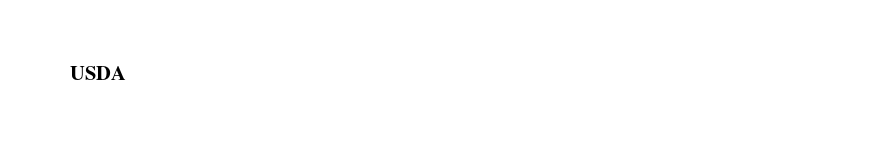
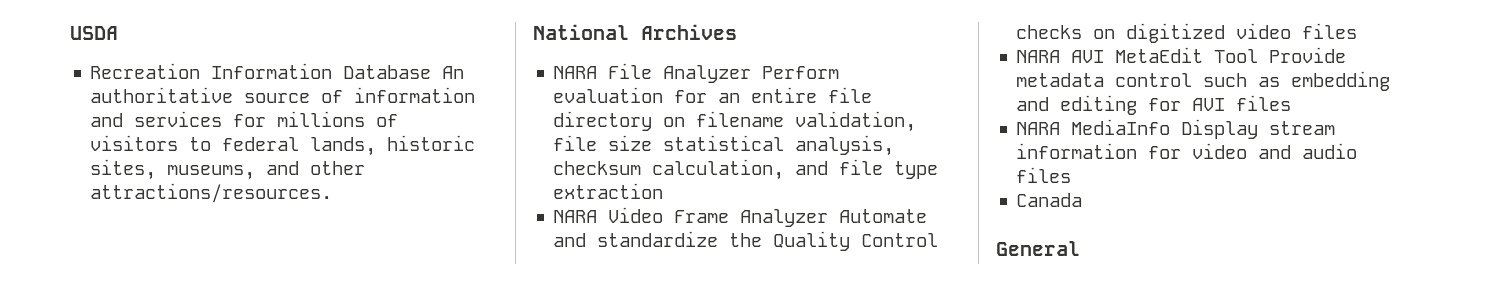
(126, 73) none -> [90,63,465,79] [90,87,476,103] [90,111,399,127] [90,135,476,156] [90,159,366,180] [90,183,333,203] [533,24,737,40] [553,63,840,83] [553,87,873,103] [553,111,917,132] [553,135,895,156] [553,159,939,180] [553,183,664,199] [553,207,928,227] [553,231,939,251] [1016,23,1358,43] [1016,47,1347,63] [1016,71,1391,91] [1016,95,1292,115] [1016,119,1336,139] [1016,143,1358,159] [1016,167,1072,183] [1016,193,1083,207] [996,241,1080,256] // Recreation Information Database An authoritative source of information and services for millions of visitors to federal lands, historic sites, museums, and other attractions/resources. // National Archives // NARA File Analyzer Perform evaluation for an entire file directory on filename validation, file size statistical analysis, checksum calculation, and file type extraction // NARA Video Frame Analyzer Automate and standardize the Quality Control checks on digitized video files // NARA AVI MetaEdit Tool Provide metadata control such as embedding and editing for AVI files // NARA MediaInfo Display stream information for video and audio files // Canada // General

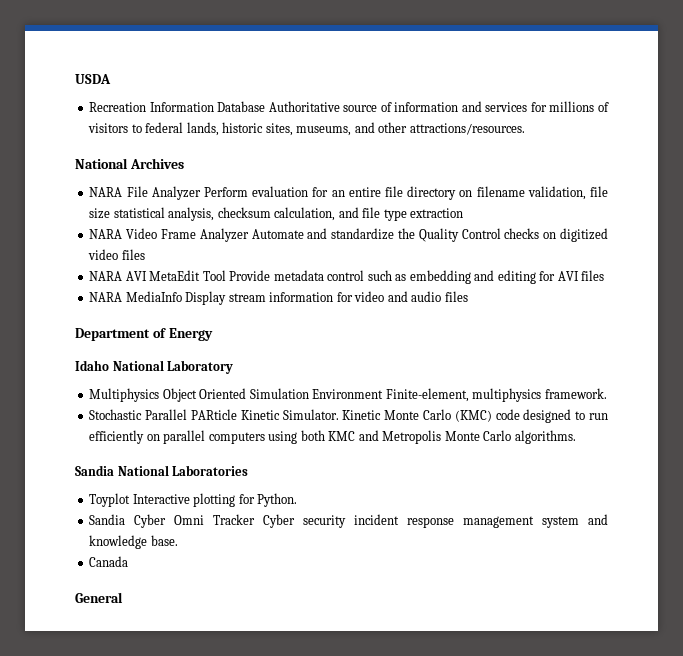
[442,66,465,79] [90,87,234,103] An authoritative -> [268,101,340,112] Authoritative
(1072, 175) none -> [75,328,213,341] [75,360,234,374] [89,388,607,402] [89,409,608,423] [89,430,576,444] [75,465,249,476] [89,493,298,507] [89,514,609,528] [89,535,178,549] // Department of Energy // Idaho National Laboratory // Multiphysics Object Oriented Simulation Environment Finite-element, multiphysics framework. // Stochastic Parallel PARticle Kinetic Simulator. Kinetic Monte Carlo (KMC) code designed to run efficiently on parallel computers using both KMC and Metropolis Monte Carlo algorithms. // Sandia National Laboratories // Toyplot Interactive plotting for Python. // Sandia Cyber Omni Tracker Cyber security incident response management system and knowledge base.

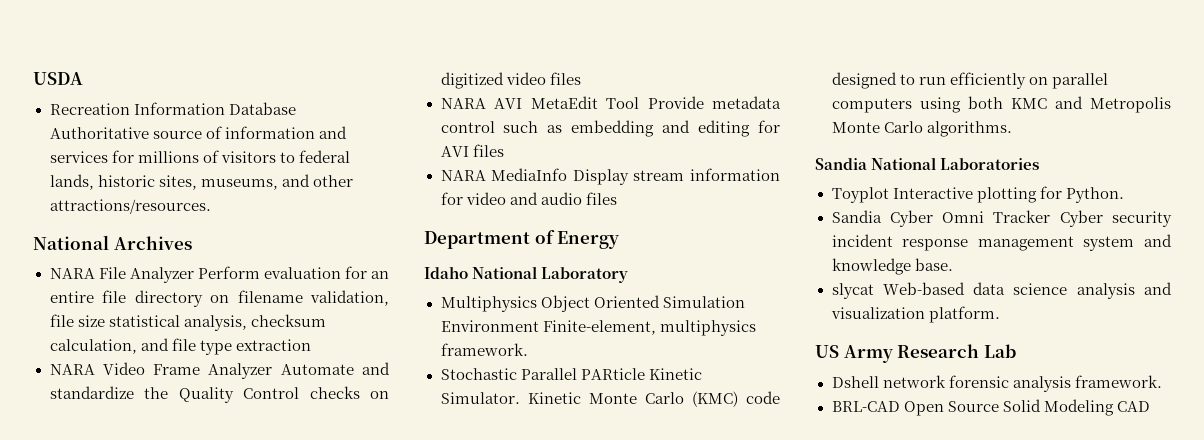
[89,556,129,567] [75,592,123,603] Canada // General -> [831,282,1172,299] [830,306,1000,323] [815,344,1016,363] [831,375,1162,392] [831,399,1150,416] slycat Web-based data science analysis and visualization platform. // US Army Research Lab // Dshell network forensic analysis framework. // BRL-CAD Open Source Solid Modeling CAD

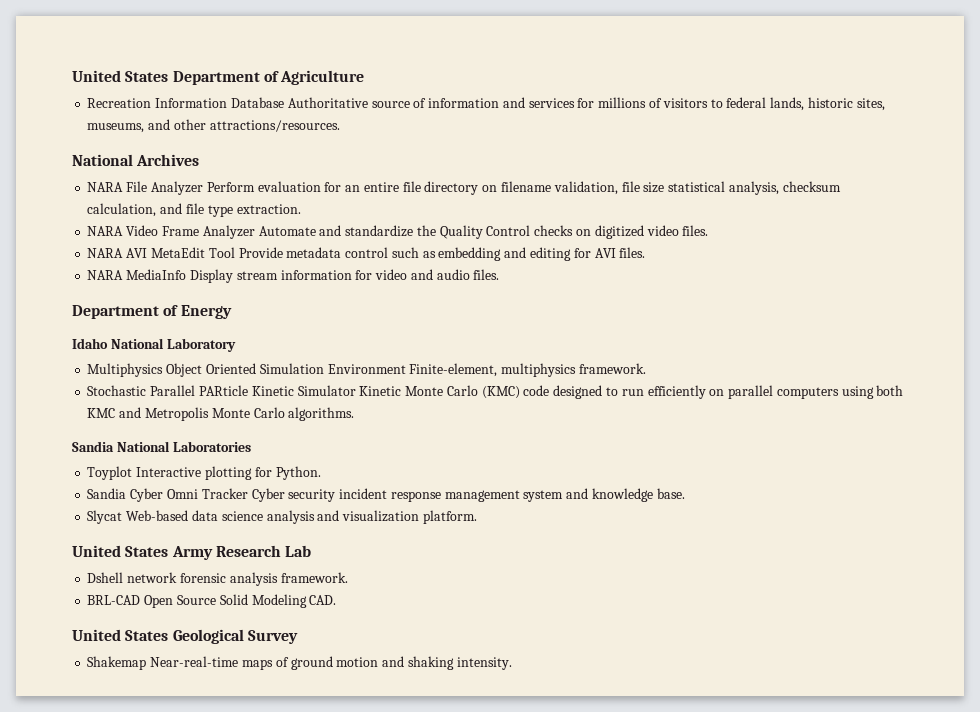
[33,72,83,85] USDA -> [72,70,365,85] United States Department of Agriculture
[235,339,311,351] extraction -> [236,204,301,214] extraction.
[549,72,581,85] files -> [682,225,709,236] files.
[472,144,504,157] files -> [619,247,646,258] files.
[585,192,617,205] files -> [473,269,500,280] files.
[440,392,520,404] Simulator. -> [297,385,356,396] Simulator
[831,283,874,299] slycat -> [87,510,123,524] Slycat
[815,345,839,358] US -> [72,545,169,557] United States
[1116,401,1150,412] CAD -> [309,595,337,605] [72,629,298,644] [87,656,512,670] CAD. // United States Geological Survey // Shakemap Near-real-time maps of ground motion and shaking intensity.

